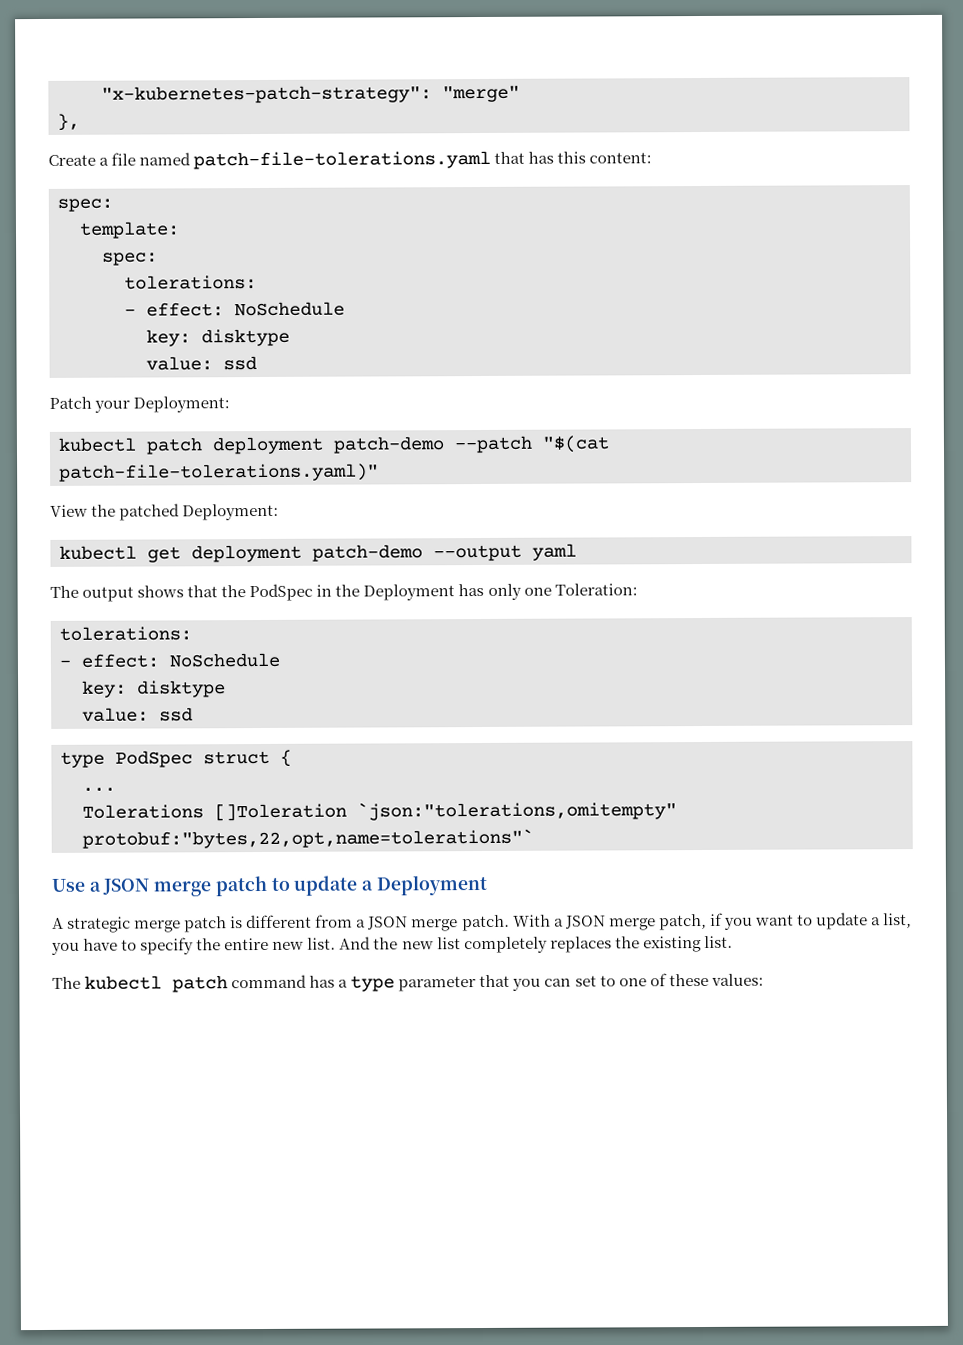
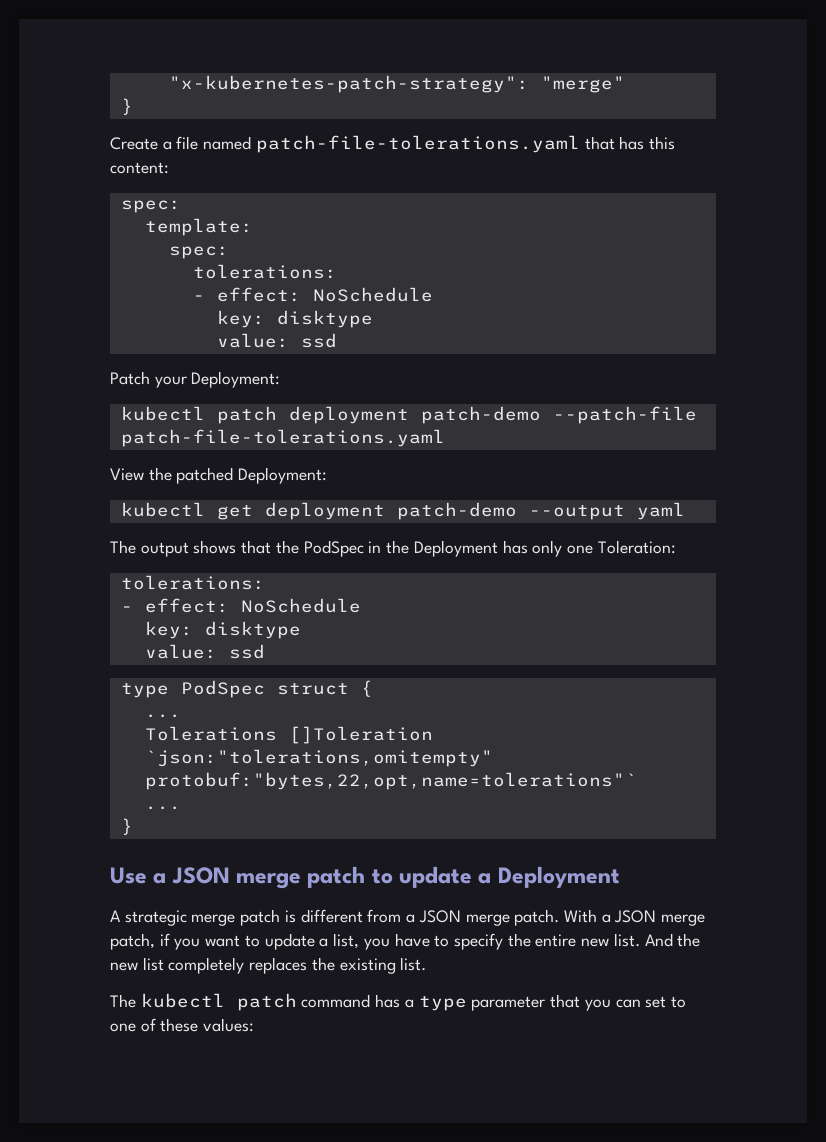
[57,113,80,131] }, -> [120,98,133,115] }
[454,435,610,454] [59,463,379,482] --patch "$(cat patch-file-tolerations.yaml)" -> [552,406,697,424] [120,429,445,447] --patch-file patch-file-tolerations.yaml
(534, 838) none -> [144,806,181,810] [120,818,133,835] // ... // }

